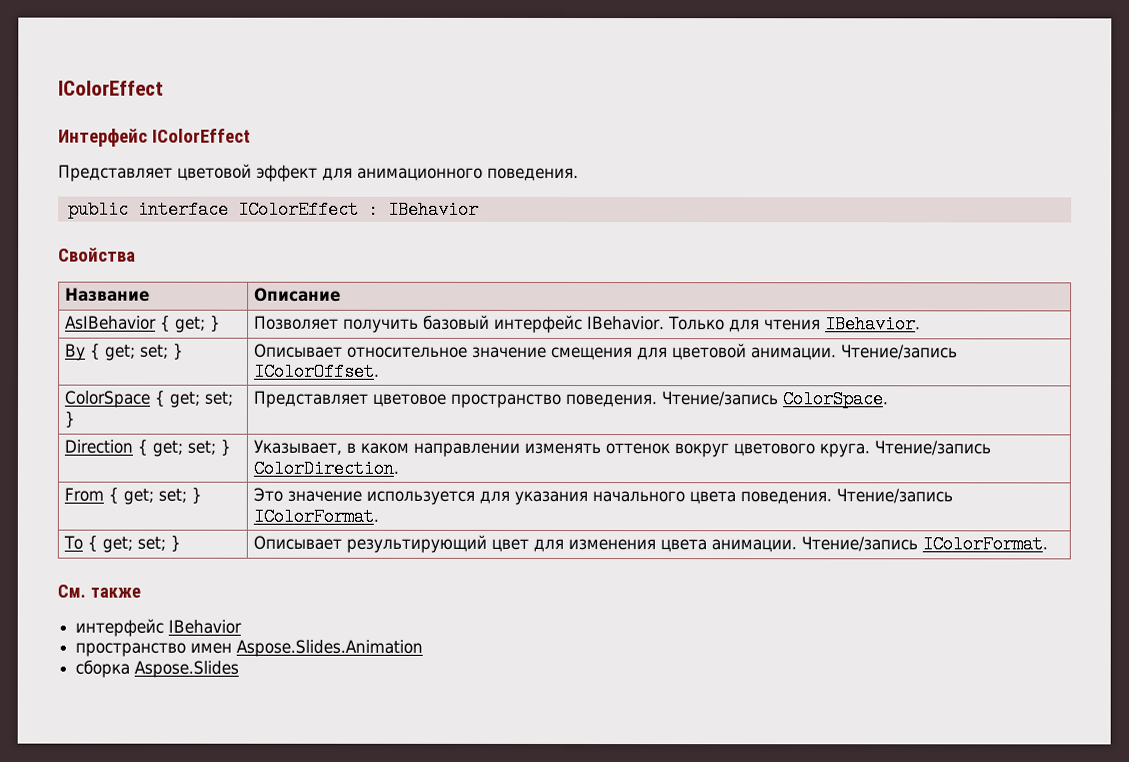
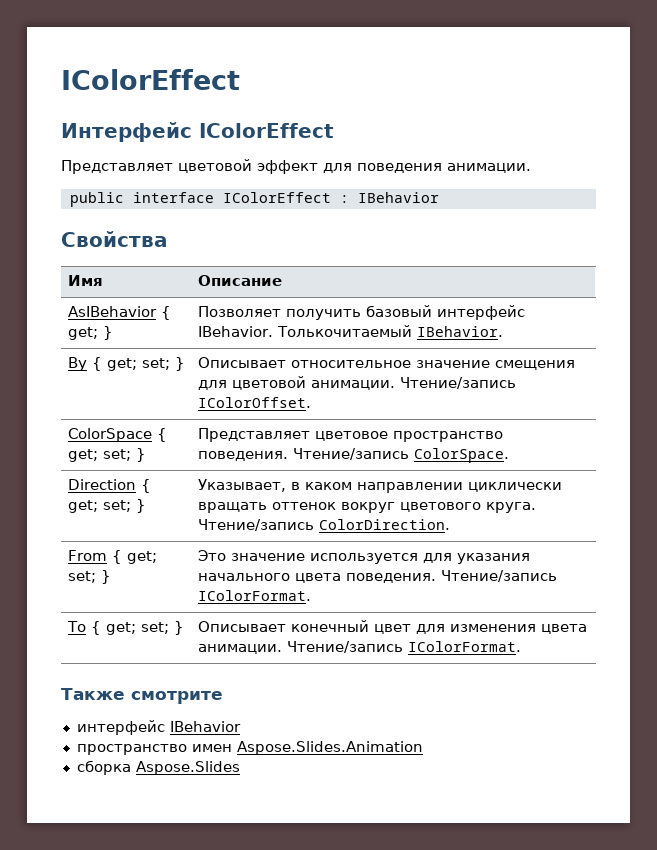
[357,167,579,182] анимационного поведения. -> [357,163,531,173] поведения анимации.
[64,287,150,302] Название -> [67,275,103,286] Имя
[667,316,821,333] Только для чтения -> [276,325,412,337] Толькочитаемый
[523,442,601,455] изменять -> [467,482,562,492] [197,502,267,513] циклически вращать
[345,534,487,553] результирующий -> [290,620,369,632] конечный
[57,584,141,598] См. также -> [61,688,223,704] Также смотрите

